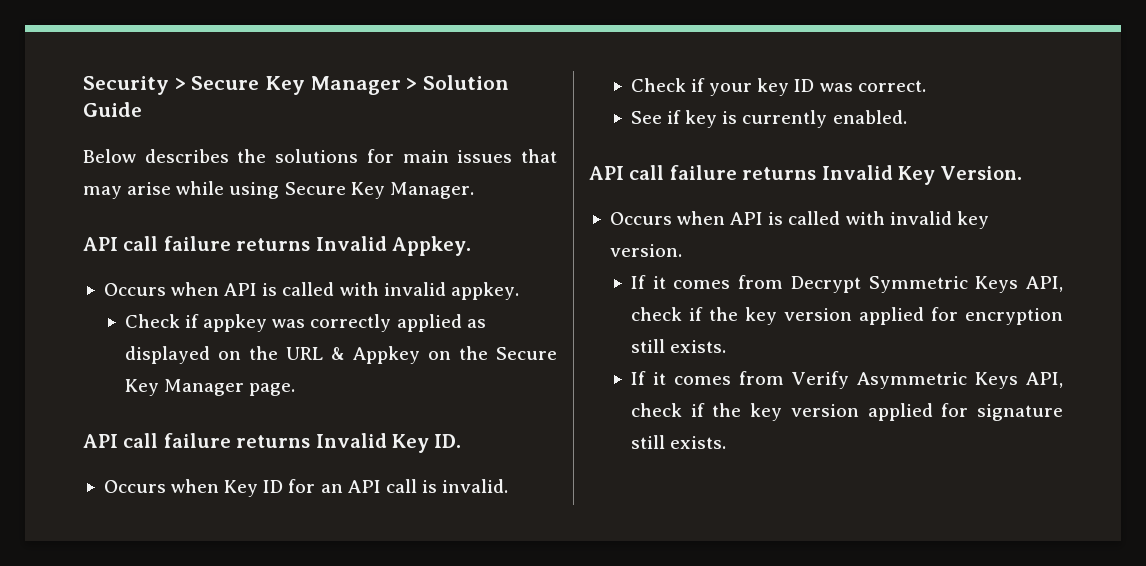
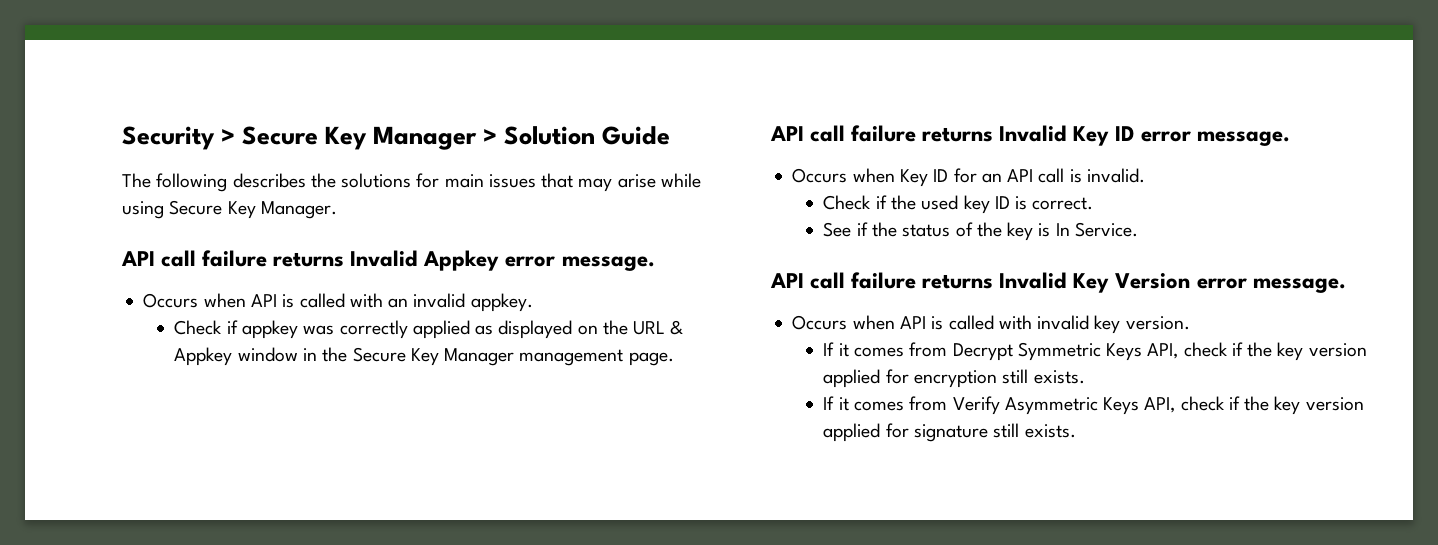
[83,149,136,163] Below -> [122,173,228,192] The following
[392,236,471,256] [103,282,379,296] Appkey. // Occurs when API is called with -> [423,250,655,271] [143,293,409,308] Appkey error message. // Occurs when API is called with an
[427,351,451,360] on -> [237,347,317,362] window in
(245, 387) none -> [519,349,624,366] management
[434,434,462,448] ID. -> [1115,126,1290,146] ID error message.
[709,83,753,96] your -> [890,195,959,210] the used
[819,83,853,92] was -> [1015,196,1028,210] is
[685,110,907,128] [589,165,1023,185] key is currently enabled. // API call failure returns Invalid Key Version. -> [871,222,1138,241] [770,272,1346,293] the status of the key is In Service. // API call failure returns Invalid Key Version error message.

